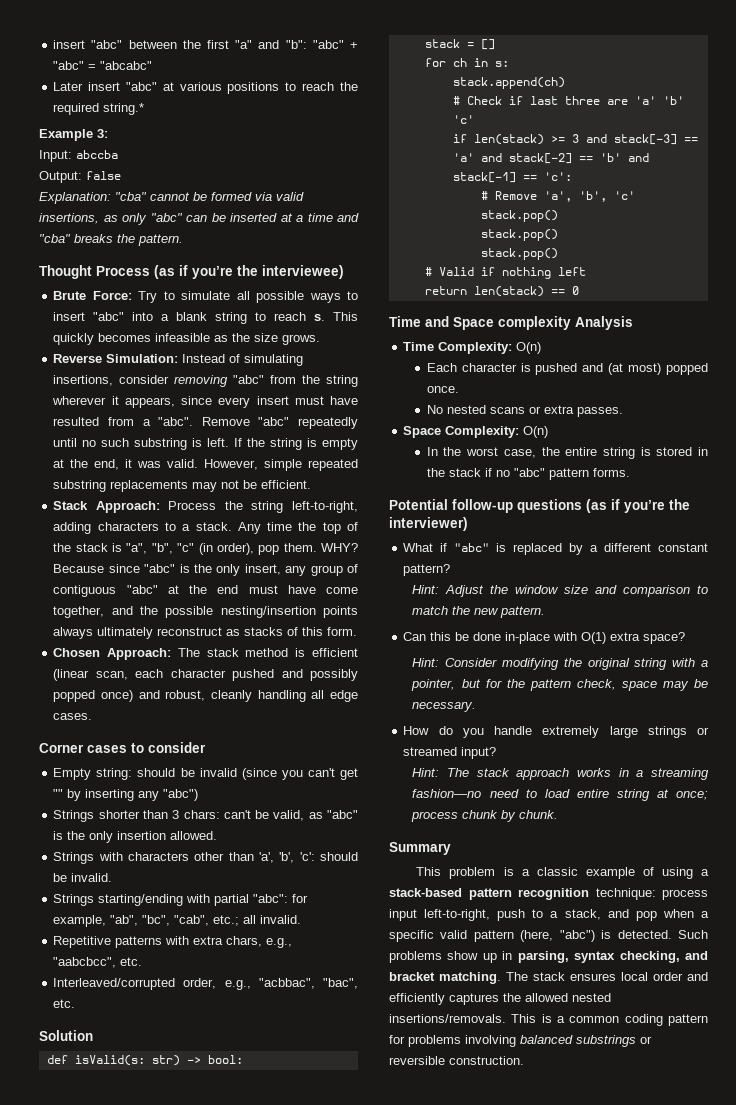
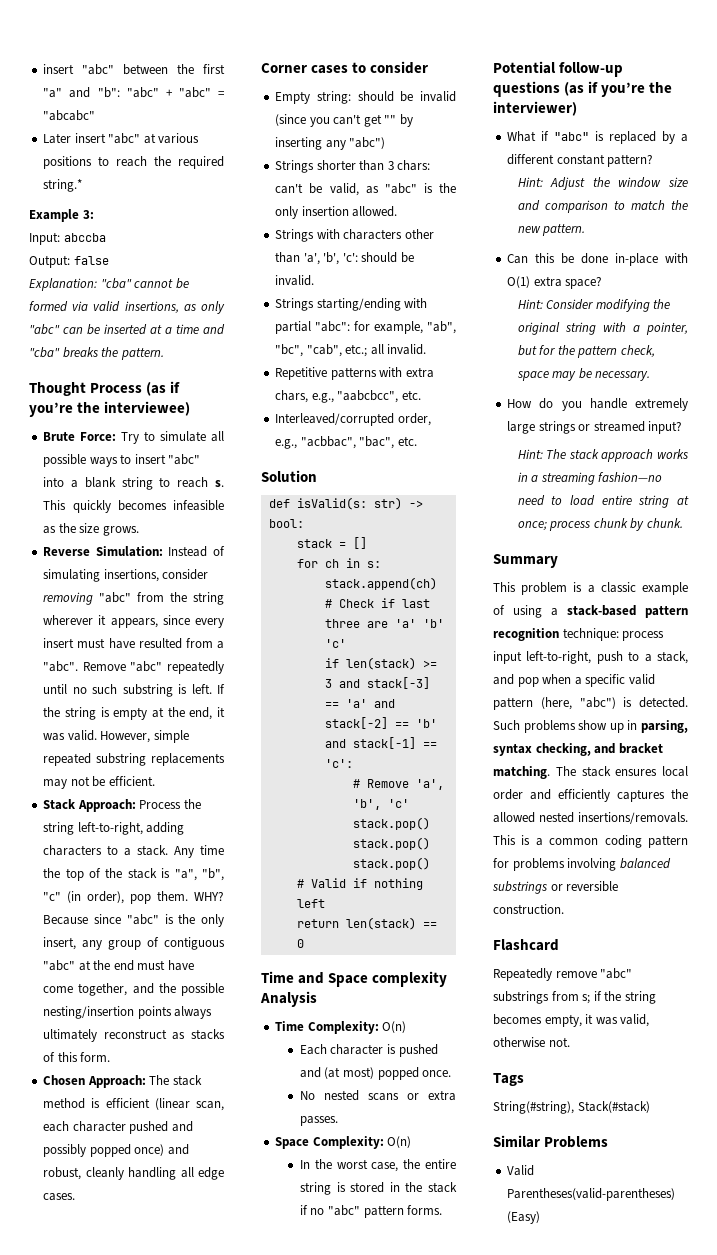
(524, 1060) none -> [493,939,559,951] [493,968,633,981] [493,991,656,1004] [493,1014,650,1027] [493,1037,570,1047] [493,1073,524,1086] [493,1101,650,1114] [493,1135,609,1148] [507,1165,535,1176] [507,1188,676,1201] [507,1211,541,1224] // Flashcard // Repeatedly remove "abc" substrings from s; if the string becomes empty, it was valid, otherwise not. // Tags // String(#string), Stack(#stack) // Similar Problems // Valid Parentheses(valid-parentheses) (Easy)

